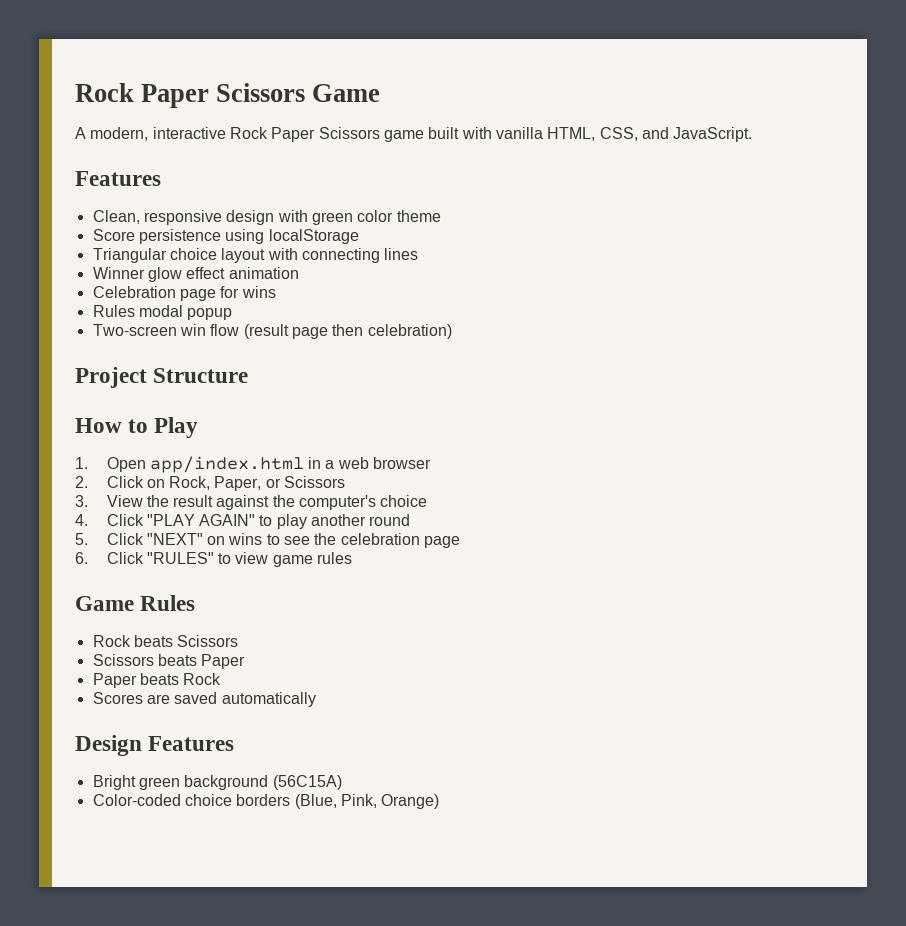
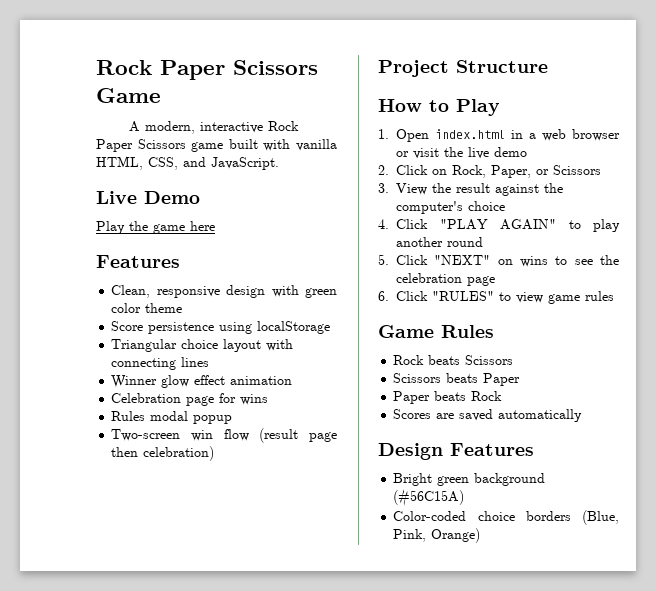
(753, 134) none -> [96,191,200,204] [96,221,215,234] // Live Demo // Play the game here
[149,456,304,473] app/index.html -> [435,129,505,139] index.html
(432, 463) none -> [396,147,527,159] or visit the live demo
[272,775,342,790] (56C15A) -> [393,489,465,507] (#56C15A)

